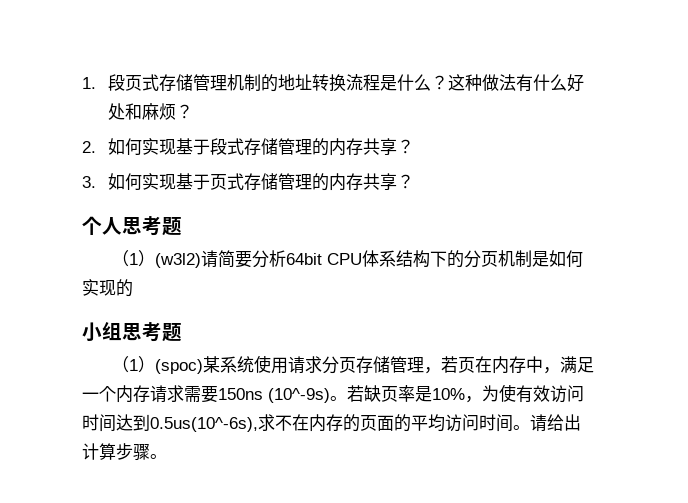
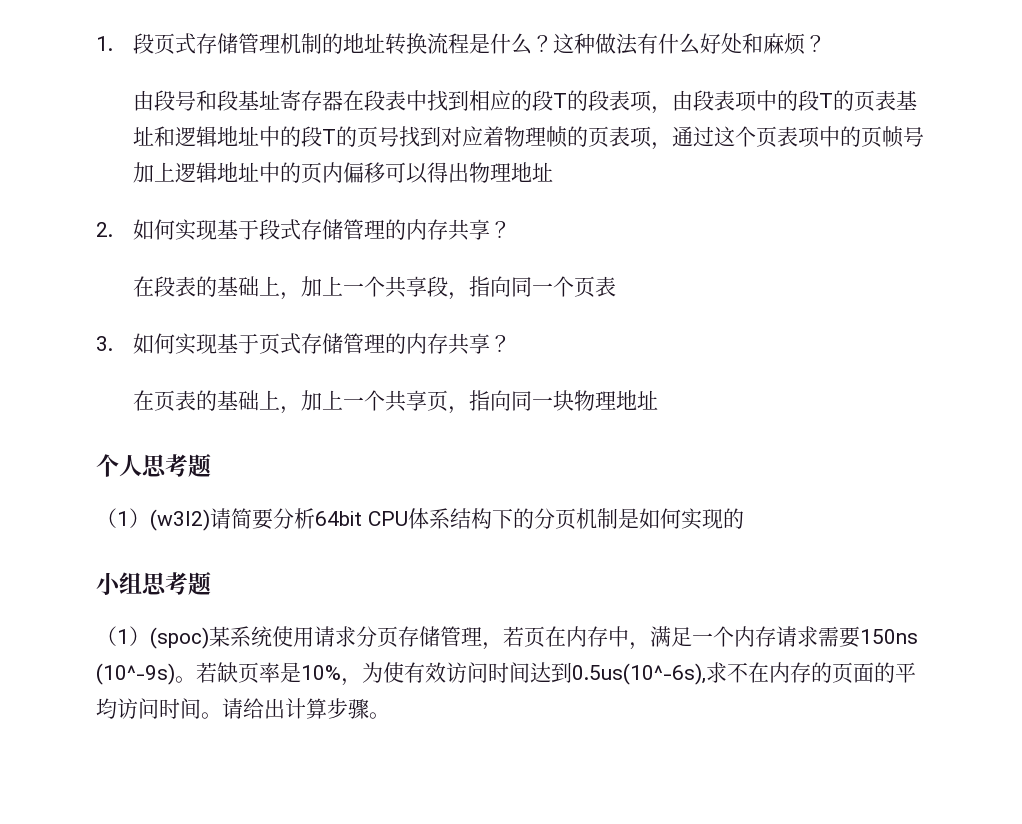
(194, 111) none -> [133,90,918,114] [133,126,925,150] [133,162,554,184] // 由段号和段基址寄存器在段表中找到相应的段T的段表项，由段表项中的段T的页表基址和逻辑地址中的段T的页号找到对应着物理帧的页表项，通过这个页表项中的页帧号加上逻辑地址中的页内偏移可以得出物理地址
(415, 146) none -> [133,276,617,300] // 在段表的基础上，加上一个共享段，指向同一个页表
(415, 181) none -> [133,390,659,414] // 在页表的基础上，加上一个共享页，指向同一块物理地址

